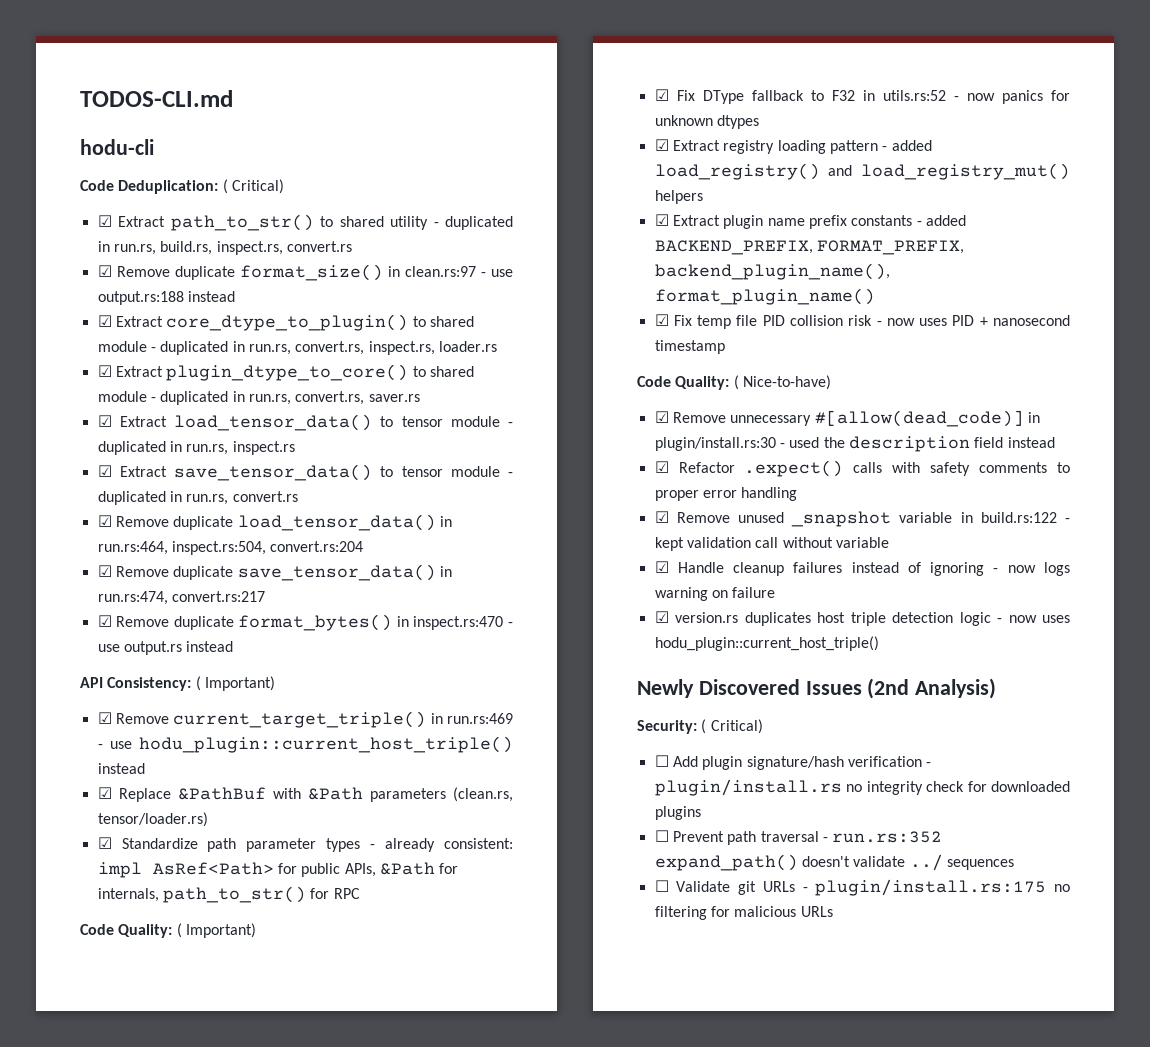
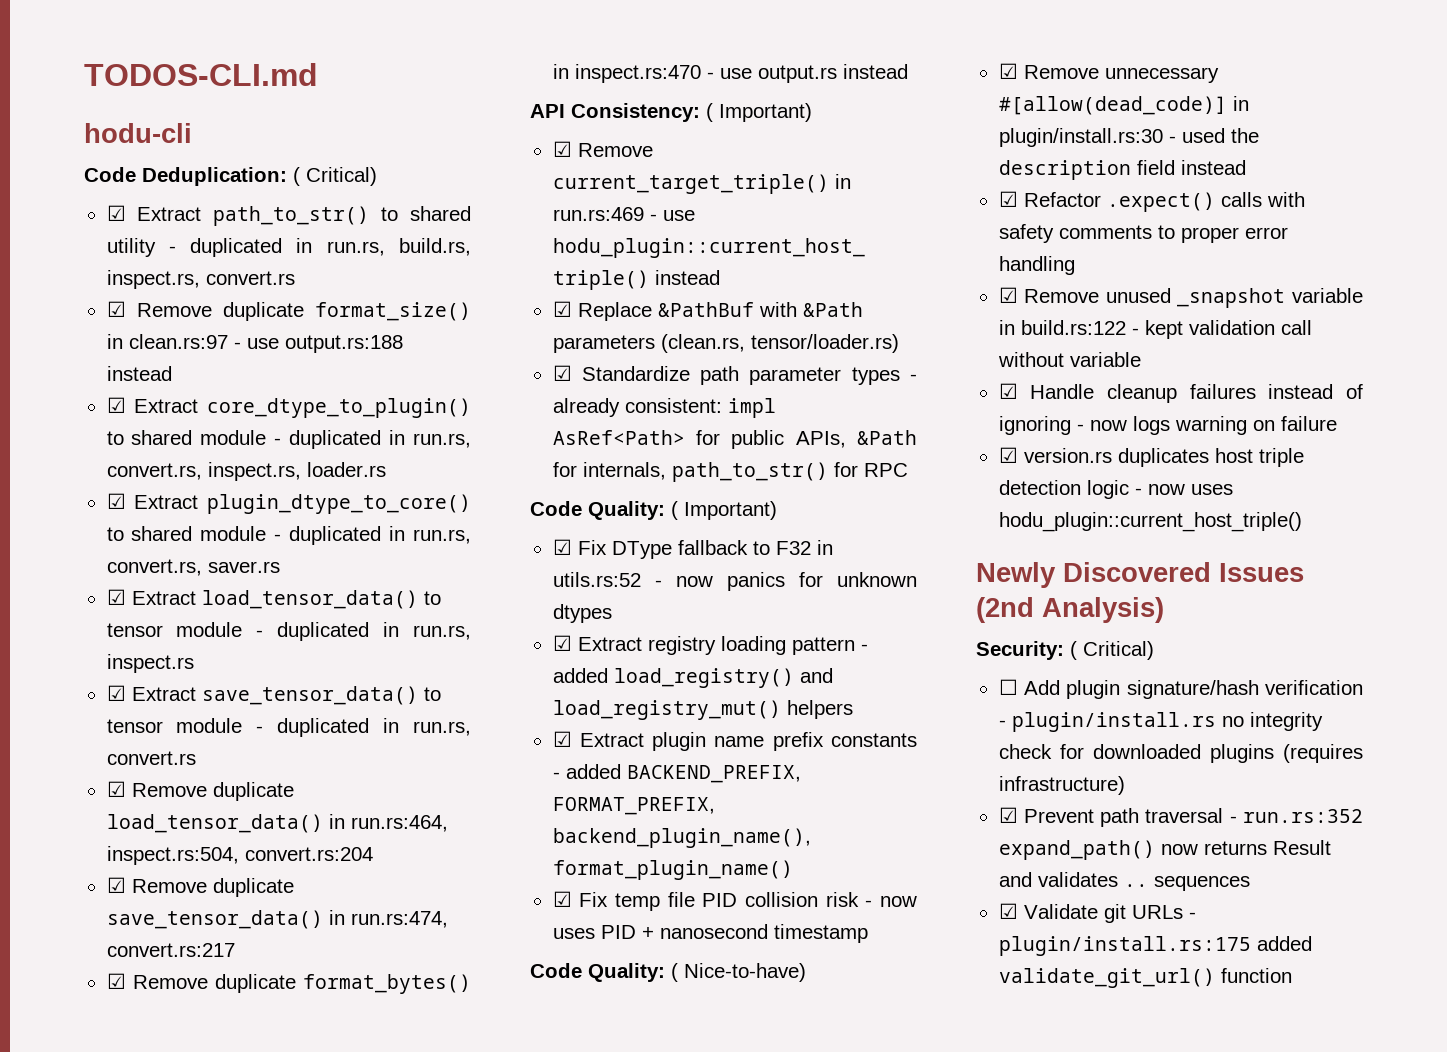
[654,830,669,842] // ☐ -> [1283,744,1363,763] [998,776,1125,795] [998,807,1018,823] (requires infrastructure) // ☑
[801,854,943,871] doesn't validate ../ -> [1160,840,1331,855] [998,872,1148,887] now returns Result and validates ..
[654,880,669,892] ☐ -> [998,903,1018,919] ☑
[1054,884,1070,892] [654,906,833,920] no filtering for malicious URLs -> [1256,936,1312,951] [998,968,1292,988] added validate_git_url() function

